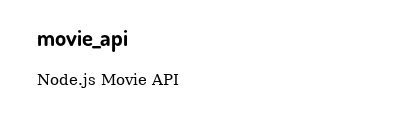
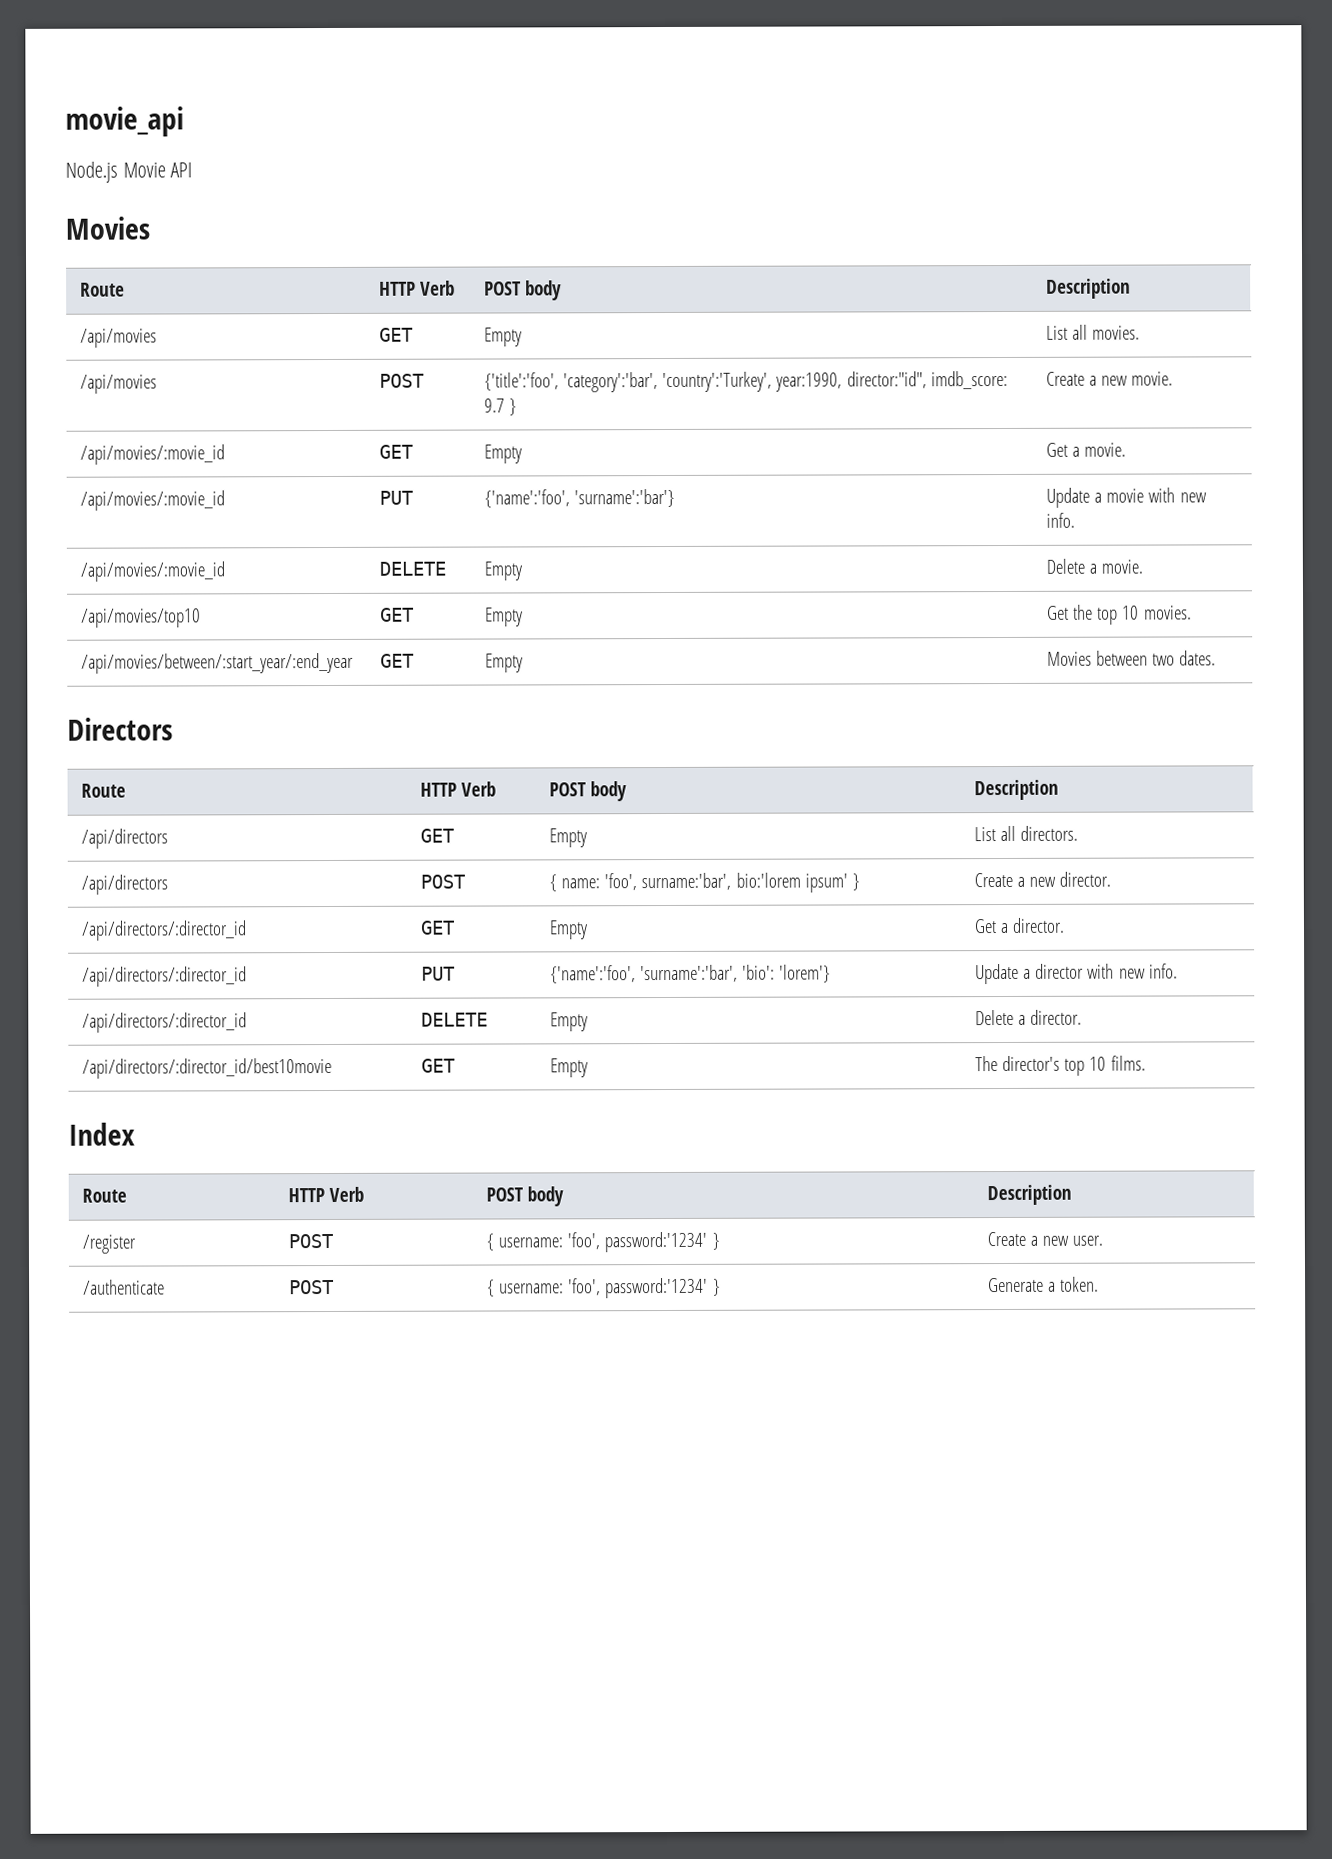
(179, 79) none -> [65,216,150,240] [80,282,126,297] [379,280,456,296] [484,280,563,301] [1046,278,1132,299] [80,328,158,348] [379,327,414,342] [484,327,523,347] [1046,324,1141,340] [80,374,158,394] [379,373,425,388] [484,370,1008,393] [484,398,518,416] [1046,371,1174,386] [80,444,226,465] [379,444,414,459] [484,444,523,464] [1046,442,1127,457] [80,490,226,511] [379,490,414,505] [484,488,676,508] [1046,487,1207,508] [1046,512,1076,528] [80,561,226,582] [379,561,447,576] [484,561,523,581] [1046,558,1144,574] [81,608,202,628] [380,607,415,622] [485,607,524,627] [1047,604,1192,625] [81,652,355,674] [380,653,415,668] [485,653,524,673] [1047,650,1217,666] [67,717,173,741] [81,783,127,798] [420,781,497,797] [549,781,628,802] [974,779,1060,801] [81,828,169,849] [420,828,455,843] [549,828,588,848] [974,825,1079,842] [81,874,169,895] [420,874,466,889] [549,872,860,893] [974,871,1112,888] [81,920,248,941] [420,920,456,935] [549,920,589,940] [974,917,1066,934] [82,966,248,987] [421,966,456,981] [550,964,832,984] [975,963,1178,985] [82,1012,248,1033] [421,1012,489,1027] [550,1012,589,1032] [975,1009,1083,1026] [82,1057,333,1079] [421,1058,456,1073] [550,1058,589,1078] [975,1055,1146,1076] [68,1122,135,1146] [82,1188,128,1203] [288,1186,365,1203] [486,1186,565,1207] [987,1184,1073,1206] [82,1234,137,1254] [288,1233,334,1249] [486,1231,720,1253] [987,1231,1104,1247] [83,1279,166,1295] [289,1279,335,1295] [487,1277,721,1299] [988,1276,1100,1293] // Movies // Route | HTTP Verb | POST body | Description // /api/movies | GET | Empty | List all movies. // /api/movies | POST | {'title':'foo', 'category':'bar', 'country':'Turkey', year:1990, director:"id", imdb_score: 9.7 } | Create a new movie. // /api/movies/:movie_id | GET | Empty | Get a movie. // /api/movies/:movie_id | PUT | {'name':'foo', 'surname':'bar'} | Update a movie with new info. // /api/movies/:movie_id | DELETE | Empty | Delete a movie. // /api/movies/top10 | GET | Empty | Get the top 10 movies. // /api/movies/between/:start_year/:end_year | GET | Empty | Movies between two dates. // Directors // Route | HTTP Verb | POST body | Description // /api/directors | GET | Empty | List all directors. // /api/directors | POST | { name: 'foo', surname:'bar', bio:'lorem ipsum' } | Create a new director. // /api/directors/:director_id | GET | Empty | Get a director. // /api/directors/:director_id | PUT | {'name':'foo', 'surname':'bar', 'bio': 'lorem'} | Update a director with new info. // /api/directors/:director_id | DELETE | Empty | Delete a director. // /api/directors/:director_id/best10movie | GET | Empty | The director's top 10 films. // Index // Route | HTTP Verb | POST body | Description // /register | POST | { username: 'foo', password:'1234' } | Create a new user. // /authenticate | POST | { username: 'foo', password:'1234' } | Generate a token.

